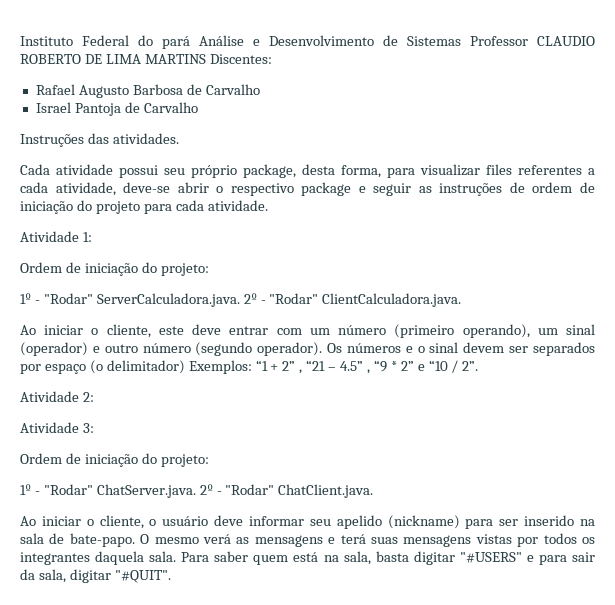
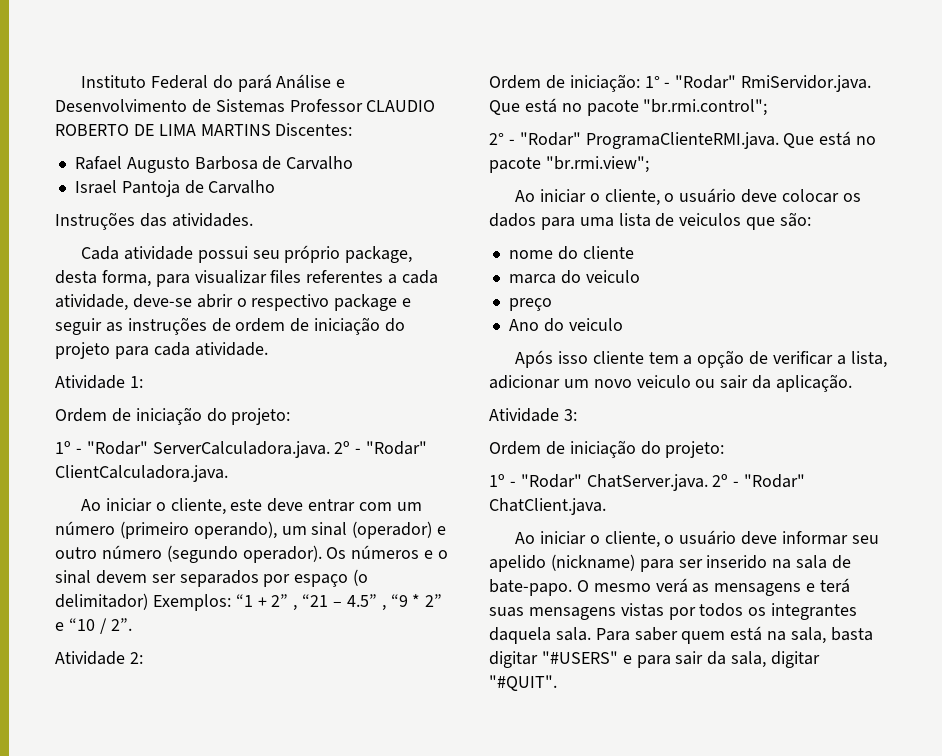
(94, 397) none -> [489,74,872,92] [489,98,768,116] [489,131,877,149] [489,156,649,173] [514,188,861,206] [489,212,812,230] [508,246,634,260] [508,270,640,284] [508,298,552,311] [508,318,623,332] [514,350,887,368] [489,374,853,392] // Ordem de iniciação: 1° - "Rodar" RmiServidor.java. Que está no pacote "br.rmi.control"; // 2° - "Rodar" ProgramaClienteRMI.java. Que está no pacote "br.rmi.view"; // Ao iniciar o cliente, o usuário deve colocar os dados para uma lista de veiculos que são: // nome do cliente // marca do veiculo // preço // Ano do veiculo // Após isso cliente tem a opção de verificar a lista, adicionar um novo veiculo ou sair da aplicação.

